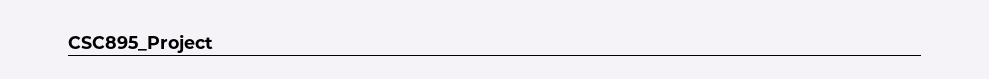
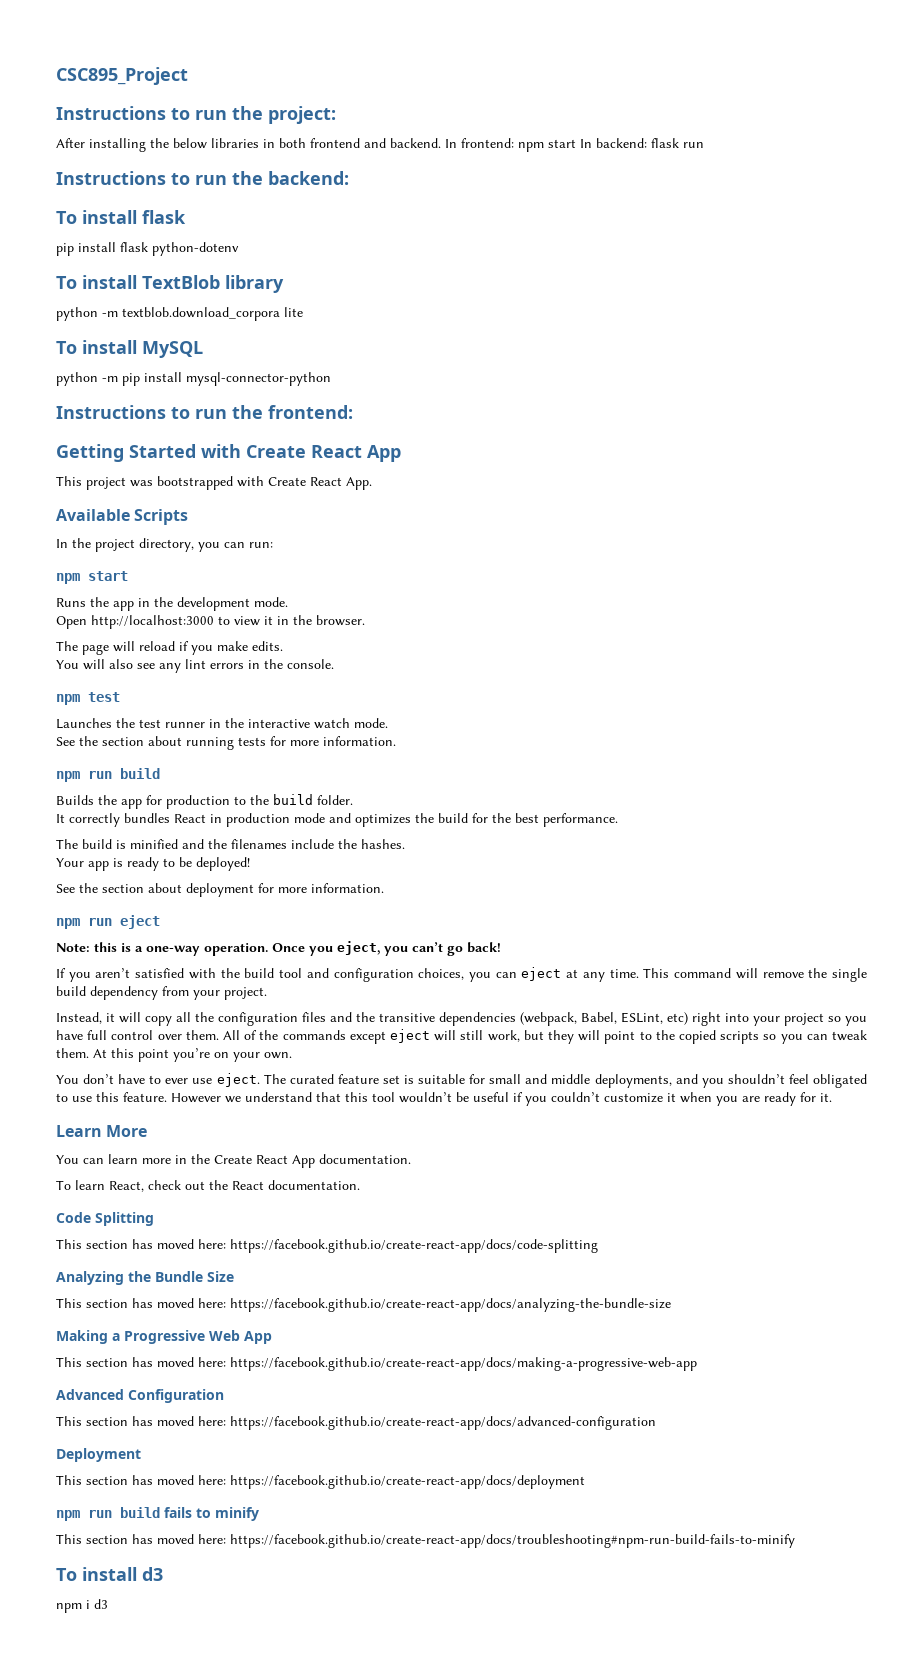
(213, 43) none -> [56,106,336,124] [56,138,704,152] [56,171,349,185] [56,210,186,224] [56,242,239,256] [56,275,284,293] [56,307,303,321] [56,340,203,358] [56,372,331,386] [56,405,353,419] [56,444,401,462] [56,476,372,490] [56,509,189,525] [56,538,273,552] [56,571,128,584] [56,597,288,611] [56,615,365,629] [56,641,283,655] [56,659,334,673] [56,692,120,705] [56,718,388,729] [56,736,396,750] [56,768,160,782] [56,794,353,809] [56,813,618,827] [56,839,405,849] [56,857,250,871] [56,883,384,897] [56,915,160,929] [56,941,501,956] [56,967,868,982] [56,986,267,1000] [56,1012,867,1026] [56,1029,868,1044] [56,1048,292,1062] [56,1073,867,1088] [56,1092,832,1106] [56,1125,148,1137] [56,1154,411,1168] [56,1180,360,1192] [56,1212,154,1226] [56,1239,598,1253] [56,1271,234,1285] [56,1298,671,1312] [56,1330,272,1344] [56,1357,697,1371] [56,1389,224,1403] [56,1416,656,1430] [56,1448,141,1462] [56,1475,585,1489] [56,1507,259,1521] [56,1534,795,1548] [56,1567,163,1581] [56,1599,108,1613] // Instructions to run the project: // After installing the below libraries in both frontend and backend. In frontend: npm start In backend: flask run // Instructions to run the backend: // To install flask // pip install flask python-dotenv // To install TextBlob library // python -m textblob.download_corpora lite // To install MySQL // python -m pip install mysql-connector-python // Instructions to run the frontend: // Getting Started with Create React App // This project was bootstrapped with Create React App. // Available Scripts // In the project directory, you can run: // npm start // Runs the app in the development mode. // Open http://localhost:3000 to view it in the browser. // The page will reload if you make edits. // You will also see any lint errors in the console. // npm test // Launches the test runner in the interactive watch mode. // See the section about running tests for more information. // npm run build // Builds the app for production to the build folder. // It correctly bundles React in production mode and optimizes the build for the best performance. // The build is minified and the filenames include the hashes. // Your app is ready to be deployed! // See the section about deployment for more information. // npm run eject // Note: this is a one-way operation. Once you eject, you can’t go back! // If you aren’t satisfied with the build tool and configuration choices, you can eject at any time. This command will remove the single build dependency from your project. // Instead, it will copy all the configuration files and the transitive dependencies (webpack, Babel, ESLint, etc) right into your project so you have full control over them. All of the commands except eject will still work, but they will point to the copied scripts so you can tweak them. At this point you’re on your own. // You don’t have to ever use eject. The curated feature set is suitable for small and middle deployments, and you shouldn’t feel obligated to use this feature. However we understand that this tool wouldn’t be useful if you couldn’t customize it when you are ready for it. // Learn More // You can learn more in the Create React App documentation. // To learn React, check out the React documentation. // Code Splitting // This section has moved here: https://facebook.github.io/create-react-app/docs/code-splitting // Analyzing the Bundle Size // This section has moved here: https://facebook.github.io/create-react-app/docs/analyzing-the-bundle-size // Making a Progressive Web App // This section has moved here: https://facebook.github.io/create-react-app/docs/making-a-progressive-web-app // Advanced Configuration // This section has moved here: https://facebook.github.io/create-react-app/docs/advanced-configuration // Deployment // This section has moved here: https://facebook.github.io/create-react-app/docs/deployment // npm run build fails to minify // This section has moved here: https://facebook.github.io/create-react-app/docs/troubleshooting#npm-run-build-fails-to-minify // To install d3 // npm i d3

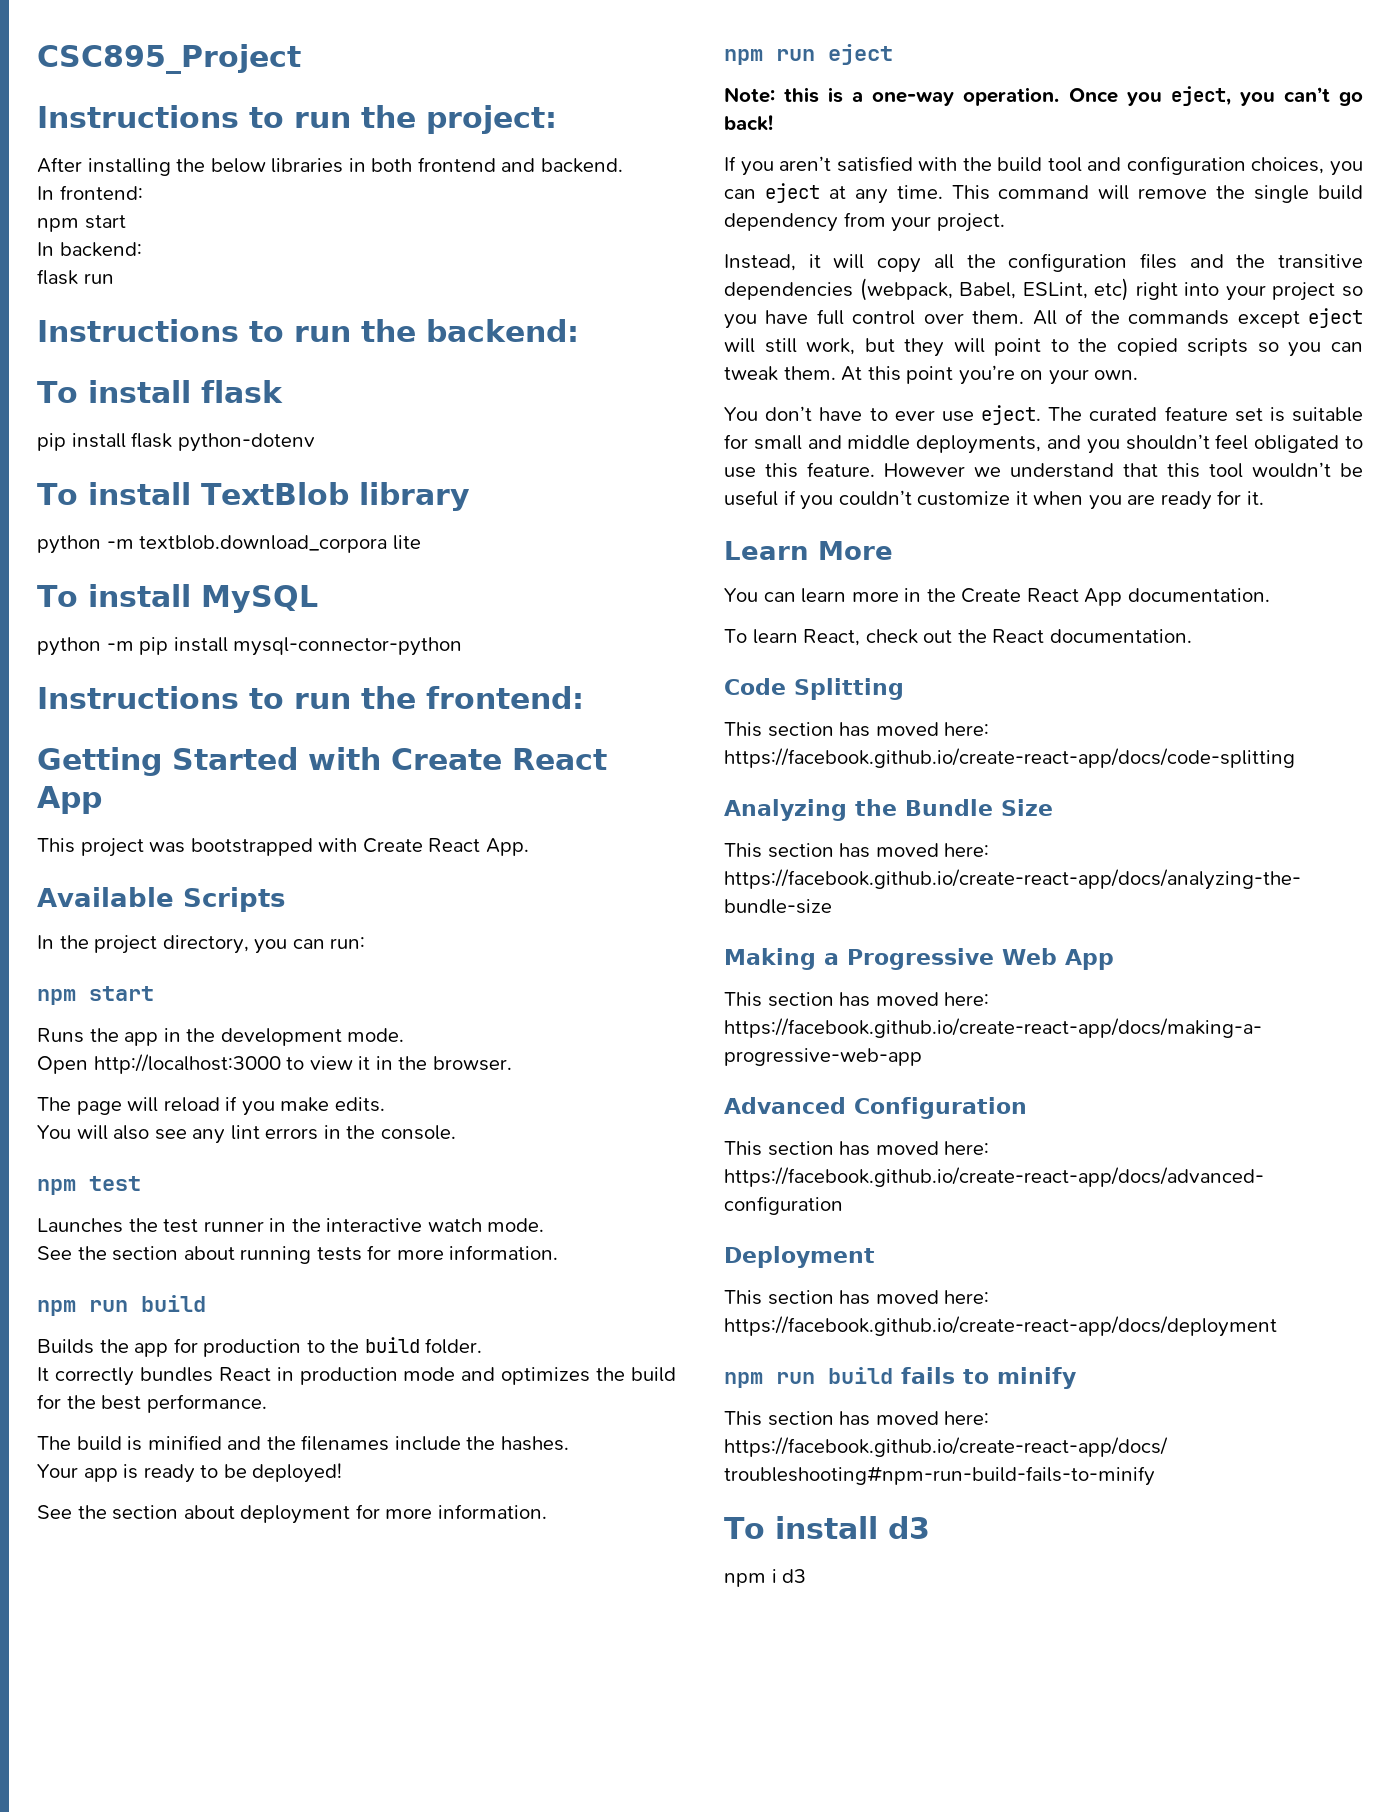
(441, 143) none -> (623, 165) //
[518,139,576,152] npm start -> [37,215,126,232] // npm start //
(647, 143) none -> (142, 249) //

